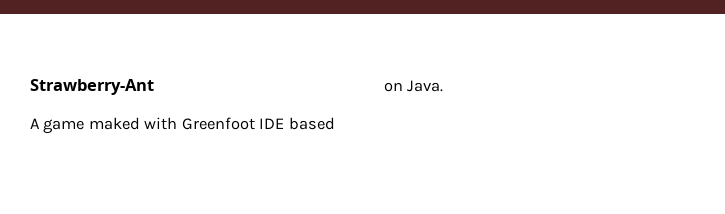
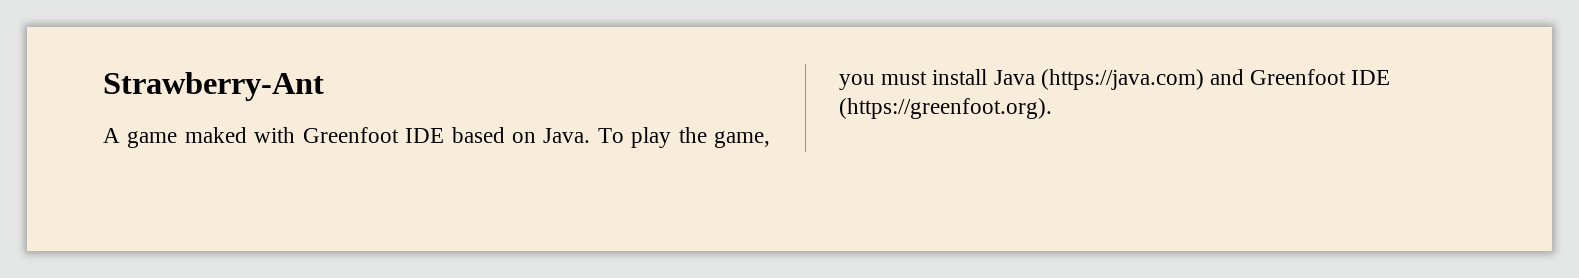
(444, 86) none -> [597,127,770,148] [839,69,1391,90] [839,98,1052,119] To play the game, you must install Java (https://java.com) and Greenfoot IDE (https://greenfoot.org).

